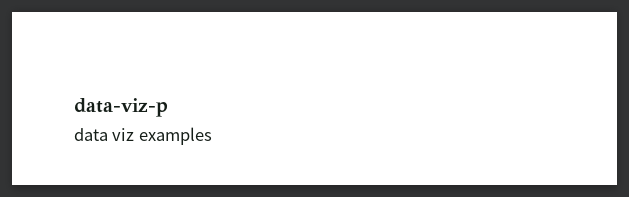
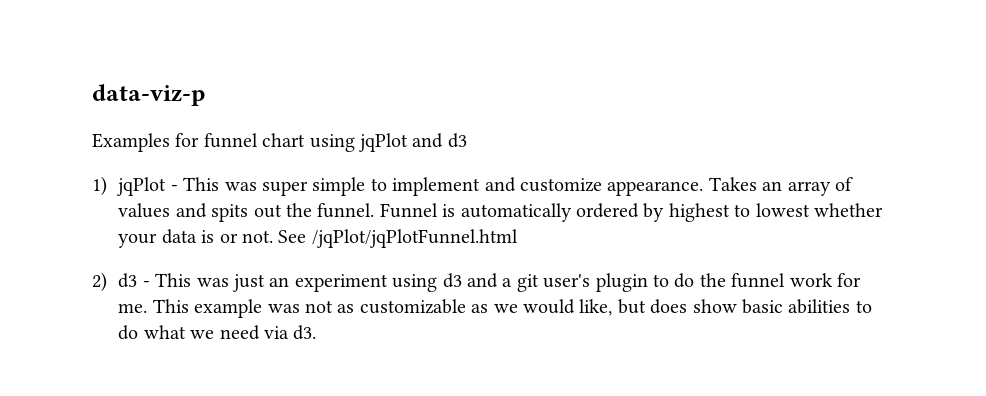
[74,127,212,145] data viz examples -> [92,133,467,152] [92,176,854,196] [118,203,884,222] [118,229,518,248] [92,272,862,292] [118,299,872,318] [118,325,317,340] Examples for funnel chart using jqPlot and d3 // 1) jqPlot - This was super simple to implement and customize appearance. Takes an array of values and spits out the funnel. Funnel is automatically ordered by highest to lowest whether your data is or not. See /jqPlot/jqPlotFunnel.html // 2) d3 - This was just an experiment using d3 and a git user's plugin to do the funnel work for me. This example was not as customizable as we would like, but does show basic abilities to do what we need via d3.

